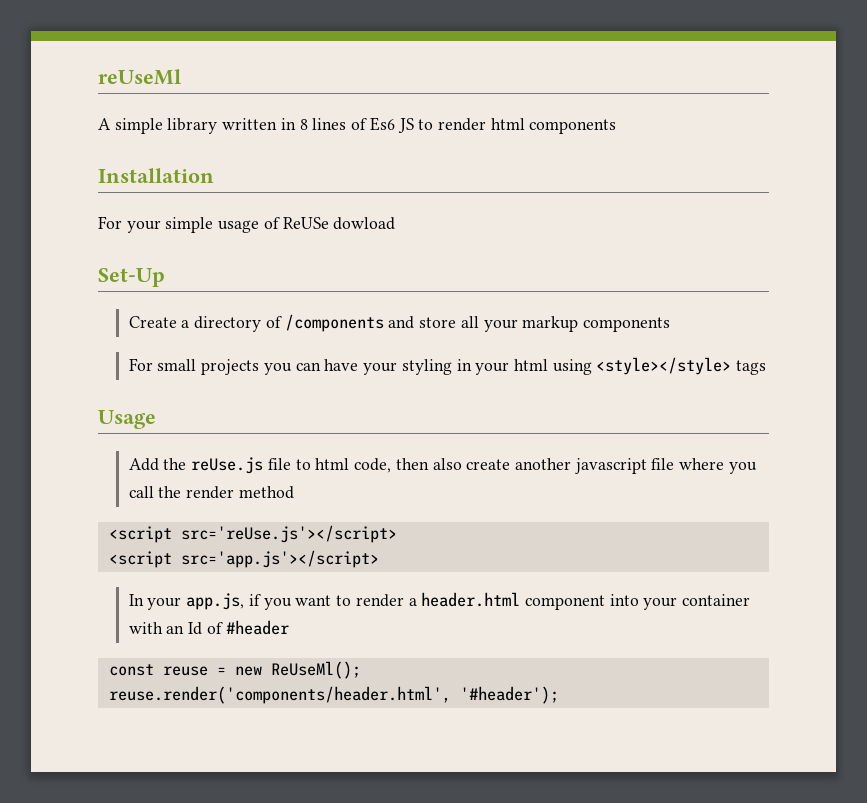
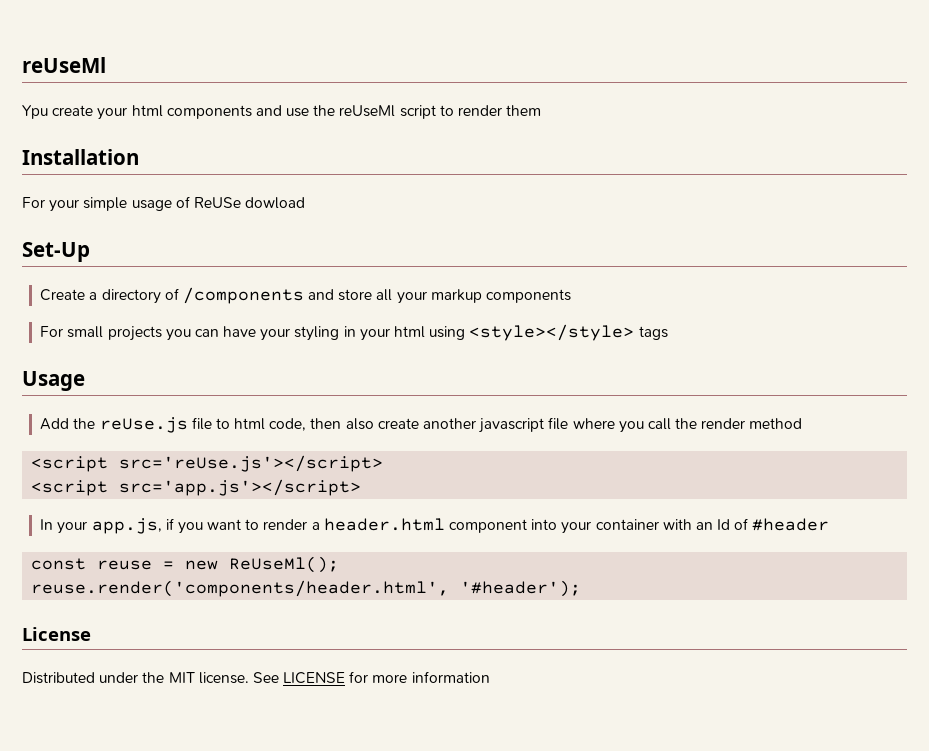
[98,117,617,134] A simple library written in 8 lines of Es6 JS to render html components -> [22,105,542,120] Ypu create your html components and use the reUseMl script to render them
(559, 695) none -> [22,627,91,641] [22,671,490,684] // License // Distributed under the MIT license. See LICENSE for more information

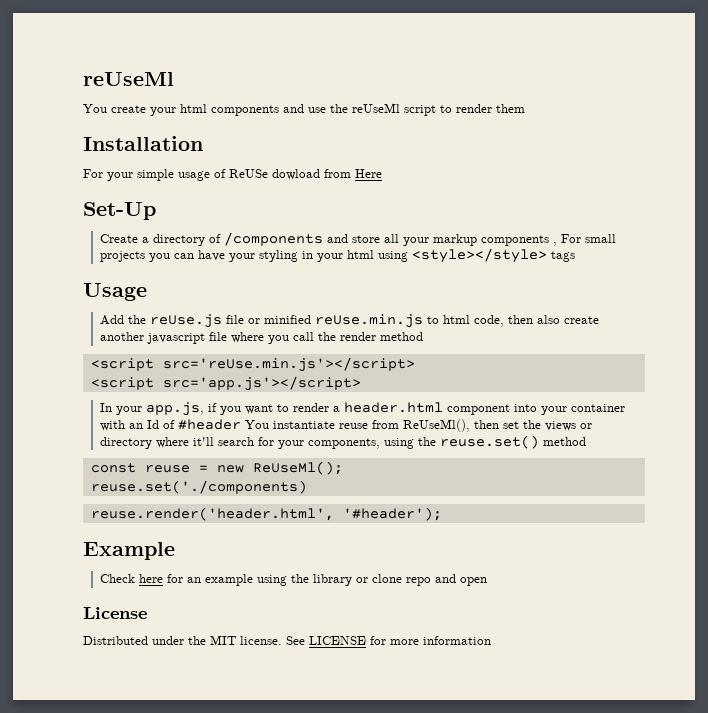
[22,105,48,119] Ypu -> [83,104,107,113] You
(306, 203) none -> [324,169,382,178] from Here
(572, 296) // -> [552,242,557,246] ,
(212, 423) none -> [247,314,423,328] or minified reUse.min.js
[119,455,384,472] src='reUse.js'></script> -> [162,357,415,372] src='reUse.min.js'></script>
(830, 524) none -> [244,419,592,432] [99,435,586,449] You instantiate reuse from ReUseMl(), then set the views or directory where it'll search for your components, using the reuse.set() method
[31,580,450,597] reuse.render('components/header.html', -> [90,480,307,494] [90,507,334,521] reuse.set('./components) // reuse.render('header.html',
(582, 588) none -> [83,542,175,560] [99,574,487,586] // Example // Check here for an example using the library or clone repo and open

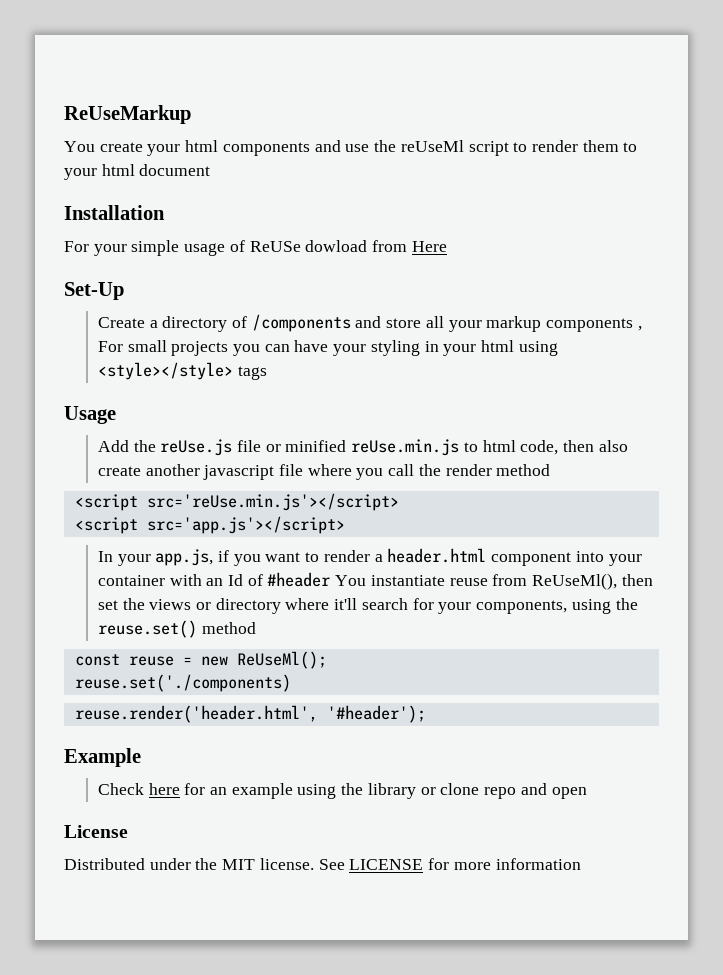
[83,72,174,86] reUseMl -> [64,105,191,124] ReUseMarkup
(525, 108) none -> [623,142,638,152] [64,164,211,180] to your html document

